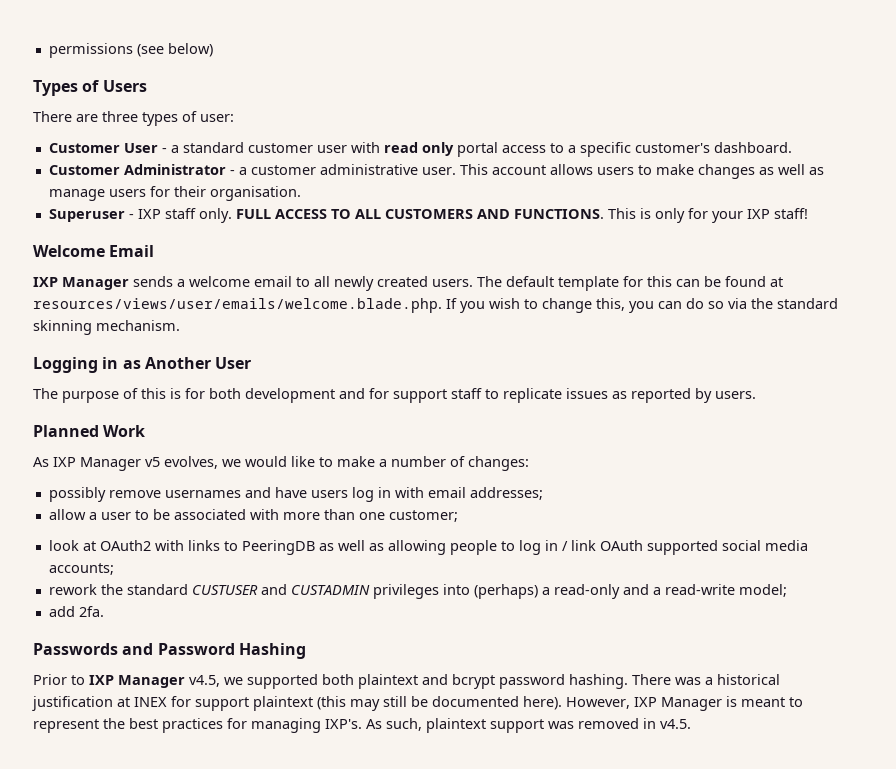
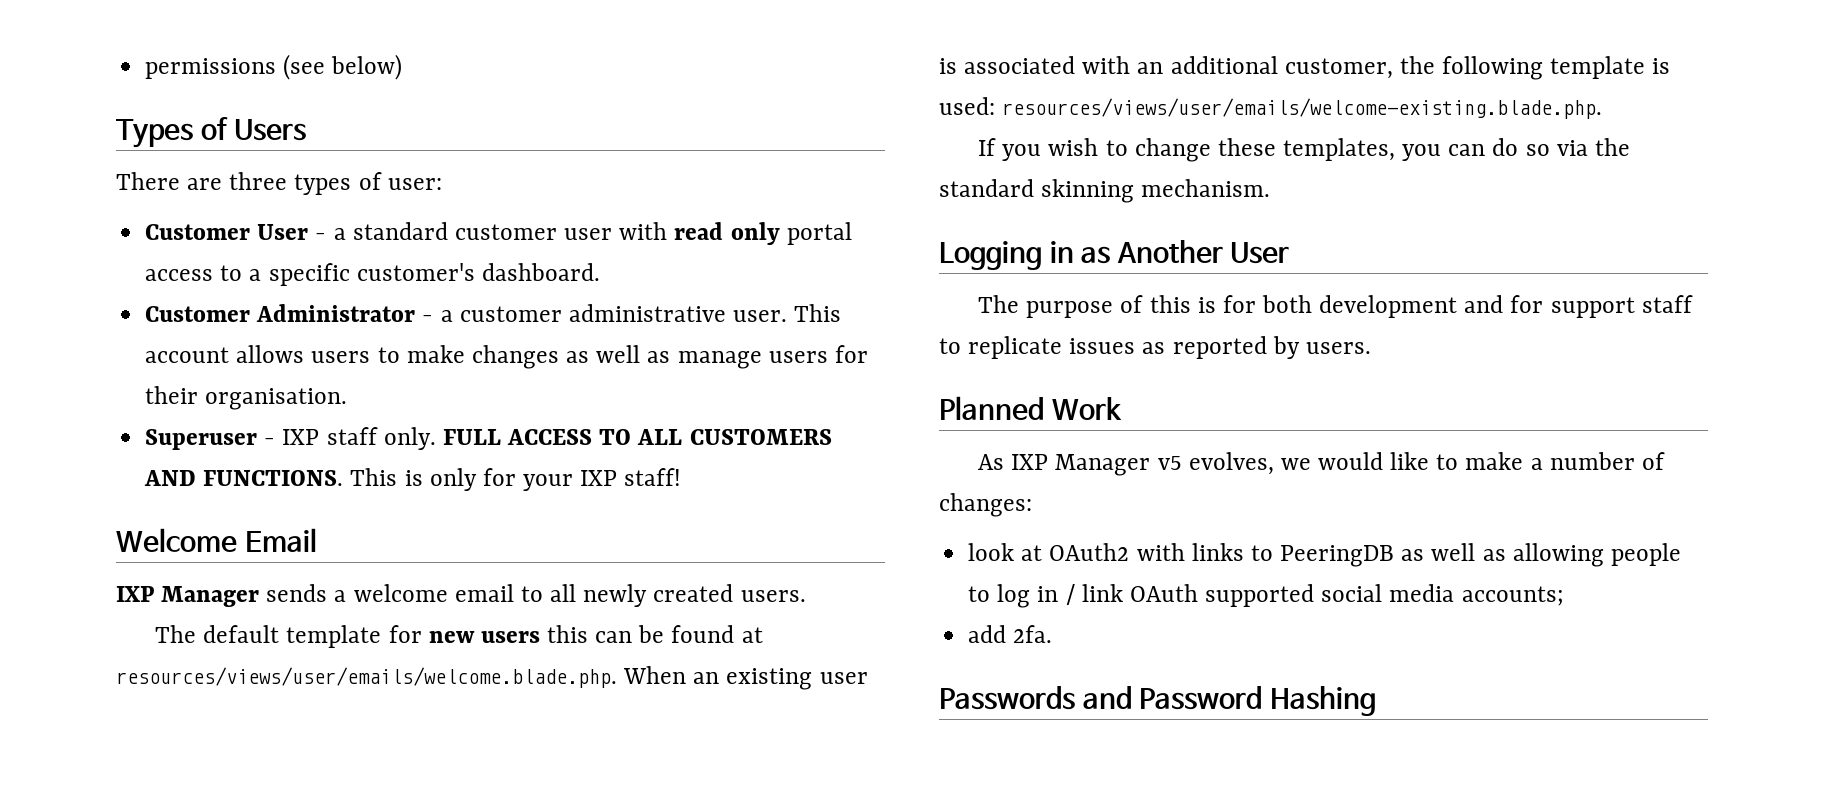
(473, 283) none -> (806, 596) //
(643, 281) none -> [428,631,540,643] new users
(442, 305) none -> [623,666,868,690] [939,56,1671,80] [939,97,1603,119] When an existing user is associated with an additional customer, the following template is used: resources/views/user/emails/welcome-existing.blade.php. //
[596,298,625,311] this, -> [1217,138,1395,161] these templates,
[48,487,543,502] [48,509,458,522] // possibly remove usernames and have users log in with email addresses; // allow a user to be associated with more than one customer; -> (1032, 505) none
[48,584,787,599] // rework the standard CUSTUSER and CUSTADMIN privileges into (perhaps) a read-only and a read-write model; -> (1564, 596) none
[33,674,780,689] [32,696,803,711] [33,718,691,733] // Prior to IXP Manager v4.5, we supported both plaintext and bcrypt password hashing. There was a historical justification at INEX for support plaintext (this may still be documented here). However, IXP Manager is meant to represent the best practices for managing IXP's. As such, plaintext support was removed in v4.5. -> (1376, 701) none

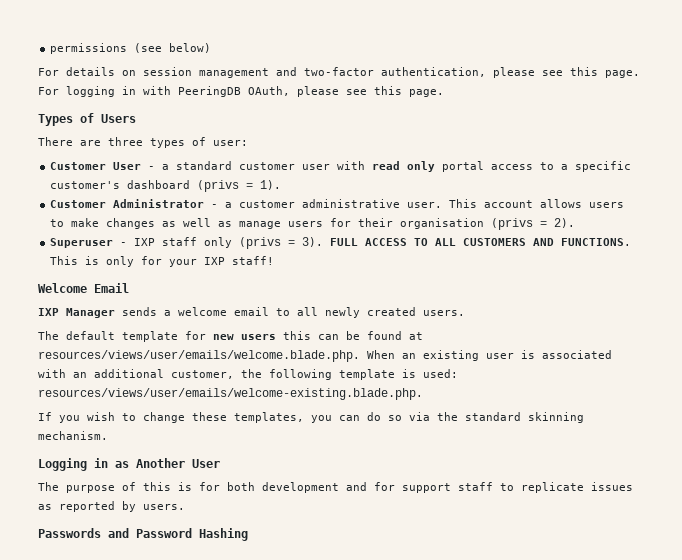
(403, 67) none -> [38,67,640,78] [38,86,444,97] // For details on session management and two-factor authentication, please see this page. For logging in with PeeringDB OAuth, please see this page.
[481,263,600,281] dashboard. -> [127,180,282,192] dashboard (privs = 1).
[205,388,348,410] organisation. -> [400,218,576,230] organisation (privs = 2).
[383,427,436,450] only. -> [204,237,324,249] only (privs = 3).
[939,396,1122,420] [978,452,1665,476] [939,493,1032,517] [968,543,1681,567] [968,584,1564,608] [968,625,1053,643] // Planned Work // As IXP Manager v5 evolves, we would like to make a number of changes: // look at OAuth2 with links to PeeringDB as well as allowing people to log in / link OAuth supported social media accounts; // add 2fa. -> (185, 507) none

